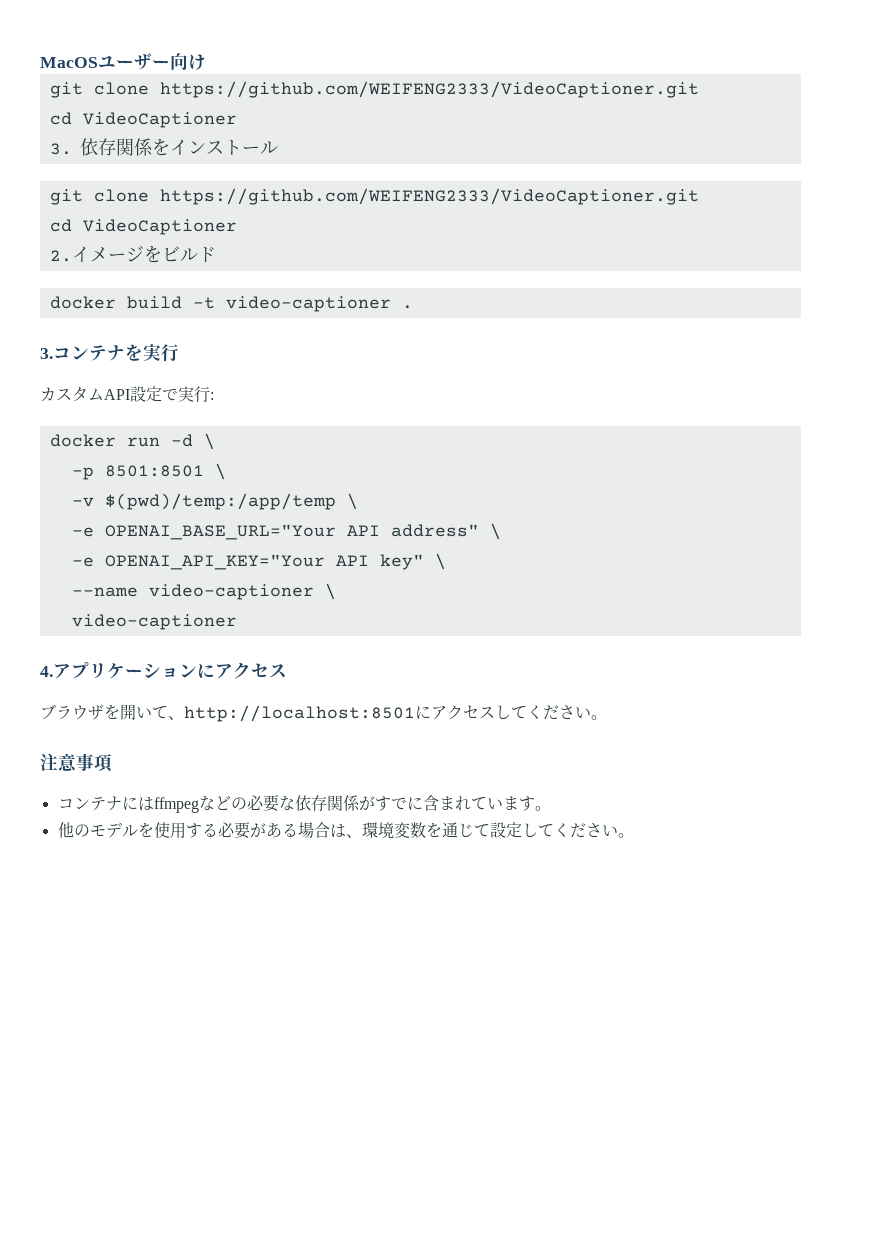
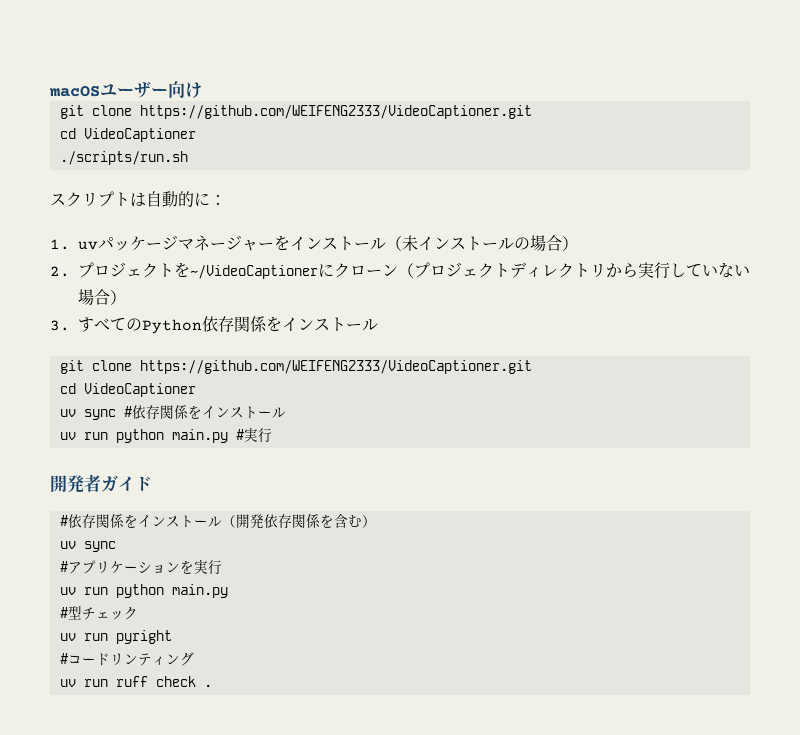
[40,57,98,68] MacOS -> [49,85,100,97] macOS
[49,143,72,155] 3. -> [59,151,188,165] [50,191,226,207] [50,235,578,251] [50,262,750,279] [78,289,126,305] [50,317,202,334] ./scripts/run.sh // スクリプトは自動的に： // 1. uvパッケージマネージャーをインストール（未インストールの場合） // 2.プロジェクトを~/VideoCaptionerにクローン（プロジェクトディレクトリから実行していない場合） // 3.すべてのPython
[49,245,216,263] [49,296,413,312] [40,344,179,362] [40,386,214,403] [49,433,215,450] [71,463,226,480] [71,493,358,510] [71,523,501,540] [71,553,446,570] [71,583,336,600] [71,614,237,630] [40,662,287,679] [40,704,607,722] [40,753,112,772] [57,795,551,813] [57,822,634,839] 2.イメージをビルド // docker build -t video-captioner . // 3.コンテナを実行 // カスタムAPI設定で実行: // docker run -d \ // -p 8501:8501 \ // -v $(pwd)/temp:/app/temp \ // -e OPENAI_BASE_URL="Your API address" \ // -e OPENAI_API_KEY="Your API key" \ // --name video-captioner \ // video-captioner // 4.アプリケーションにアクセス // ブラウザを開いて、http://localhost:8501にアクセスしてください。 // 注意事項 // コンテナにはffmpegなどの必要な依存関係がすでに含まれています。 // 他のモデルを使用する必要がある場合は、環境変数を通じて設定してください。 -> [59,405,286,420] [59,427,272,443] [50,474,152,493] [59,513,376,529] [59,541,116,552] [59,559,222,575] [59,584,228,598] [59,605,138,620] [59,630,172,644] [59,652,194,666] [59,676,212,687] uv sync #依存関係をインストール // uv run python main.py #実行 // 開発者ガイド // #依存関係をインストール（開発依存関係を含む） // uv sync // #アプリケーションを実行 // uv run python main.py // #型チェック // uv run pyright // #コードリンティング // uv run ruff check .

